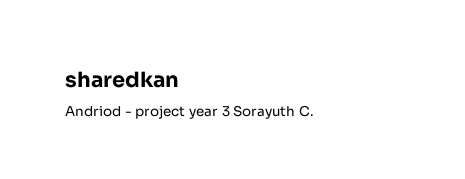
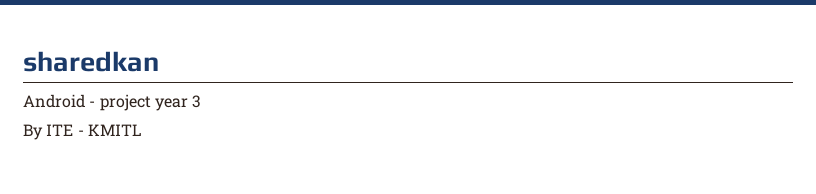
[65,106,121,117] Andriod -> [23,94,85,108] Android
[233,105,314,119] Sorayuth C. -> [23,124,141,140] // By ITE - KMITL

